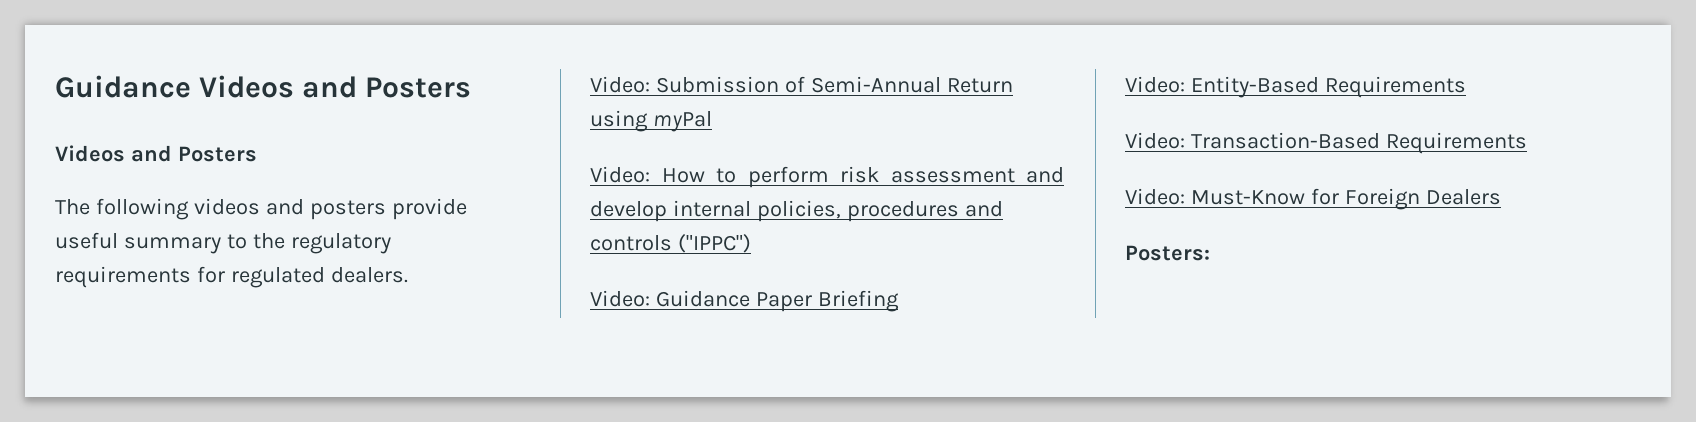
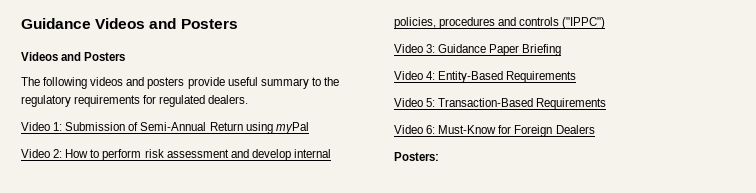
[590,76,650,93] Video: -> [21,122,63,131] Video 1:
[590,166,650,183] Video: -> [21,149,63,158] Video 2:
[590,290,650,307] Video: -> [394,44,436,53] Video 3:
[1125,76,1185,93] Video: -> [394,71,436,80] Video 4:
[1125,132,1185,149] Video: -> [394,98,436,107] Video 5:
[1125,188,1185,205] Video: -> [394,125,436,134] Video 6:

